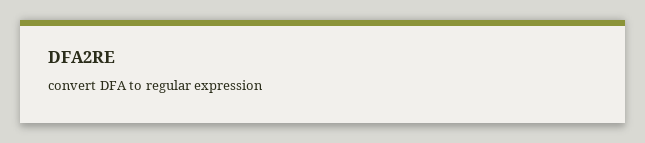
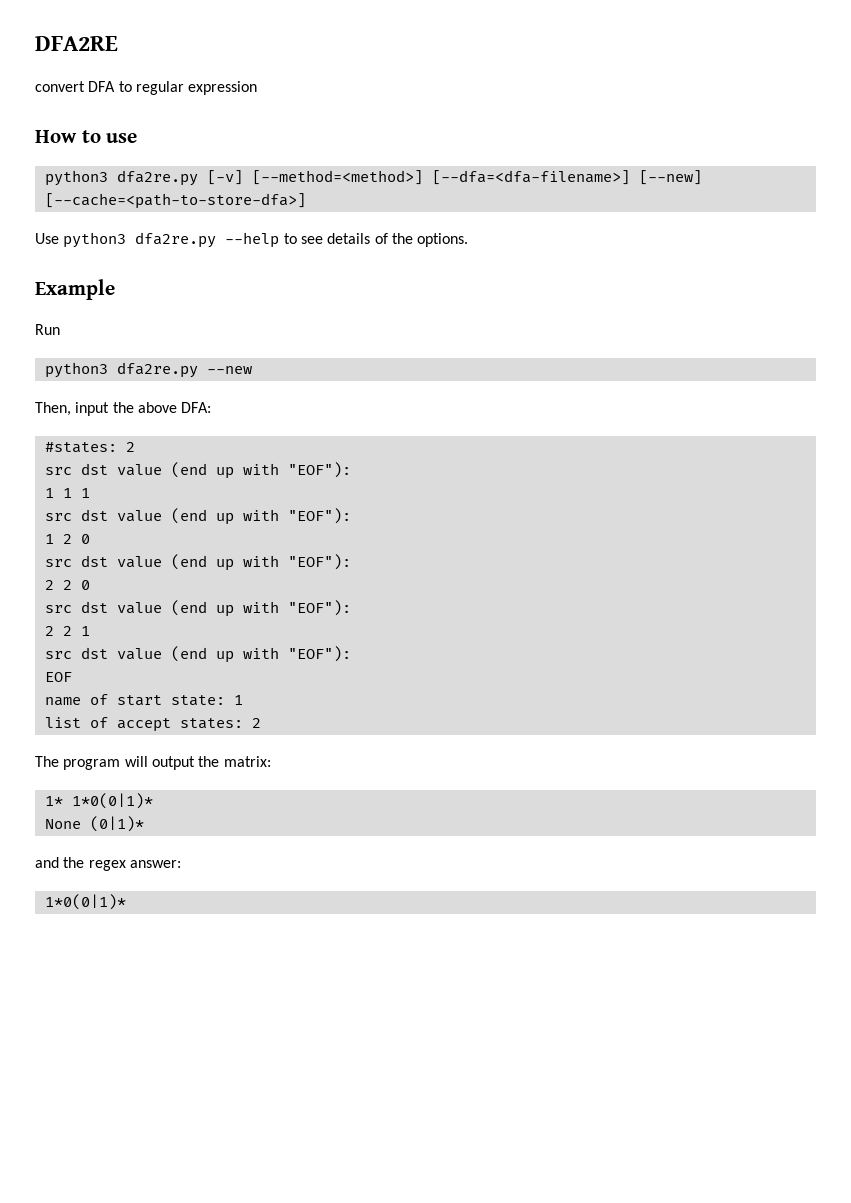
(264, 86) none -> [35,130,138,143] [44,170,702,186] [44,193,306,209] [35,232,469,248] [35,279,115,300] [35,324,60,335] [44,362,252,378] [35,402,212,416] [44,442,135,453] [44,462,351,479] [44,488,90,498] [44,508,351,525] [44,534,90,544] [44,554,351,571] [44,580,90,590] [44,600,351,617] [44,626,90,636] [44,646,351,663] [44,672,72,682] [44,694,243,706] [44,717,261,732] [35,756,271,770] [44,793,153,809] [44,816,144,832] [35,857,181,871] [44,894,126,910] // How to use // python3 dfa2re.py [-v] [--method=<method>] [--dfa=<dfa-filename>] [--new] [--cache=<path-to-store-dfa>] // Use python3 dfa2re.py --help to see details of the options. // Example // Run // python3 dfa2re.py --new // Then, input the above DFA: // #states: 2 // src dst value (end up with "EOF"): // 1 1 1 // src dst value (end up with "EOF"): // 1 2 0 // src dst value (end up with "EOF"): // 2 2 0 // src dst value (end up with "EOF"): // 2 2 1 // src dst value (end up with "EOF"): // EOF // name of start state: 1 // list of accept states: 2 // The program will output the matrix: // 1* 1*0(0|1)* // None (0|1)* // and the regex answer: // 1*0(0|1)*

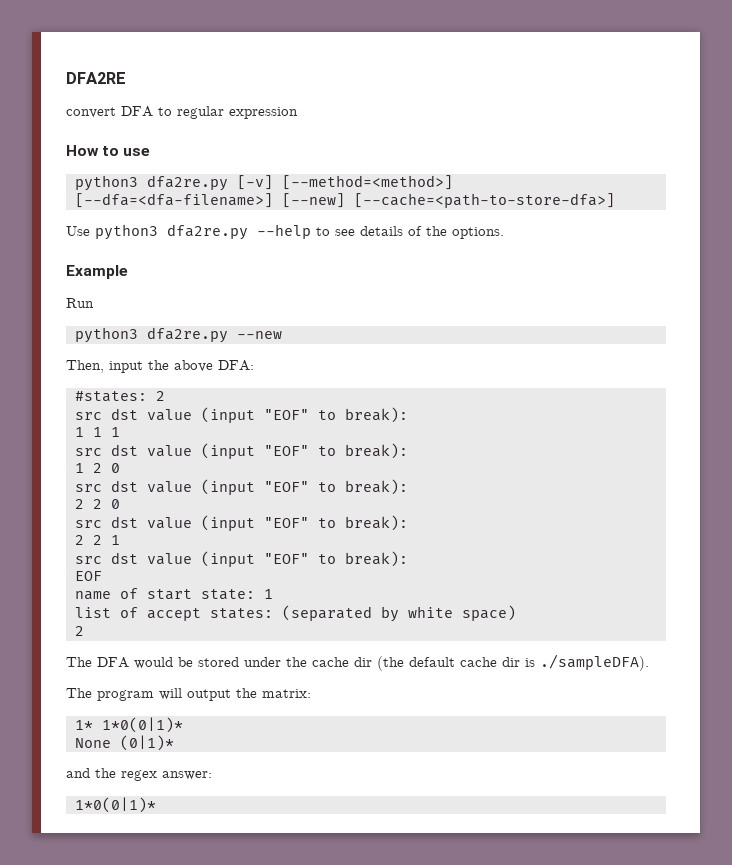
[170,462,351,479] (end up with "EOF"): -> [200,407,408,423] (input "EOF" to break):
[170,508,351,525] (end up with "EOF"): -> [200,443,408,459] (input "EOF" to break):
[170,554,351,571] (end up with "EOF"): -> [200,479,408,495] (input "EOF" to break):
[170,600,351,617] (end up with "EOF"): -> [200,515,408,531] (input "EOF" to break):
[170,646,351,663] (end up with "EOF"): -> [200,551,408,567] (input "EOF" to break):
[251,718,261,728] 2 -> [281,605,516,622] [74,626,84,636] [66,654,649,671] (separated by white space) // 2 // The DFA would be stored under the cache dir (the default cache dir is ./sampleDFA).

